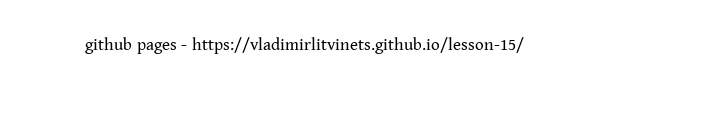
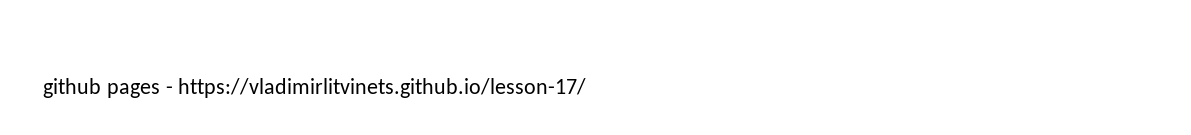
[191,37,524,54] https://vladimirlitvinets.github.io/lesson-15/ -> [178,78,587,98] https://vladimirlitvinets.github.io/lesson-17/

